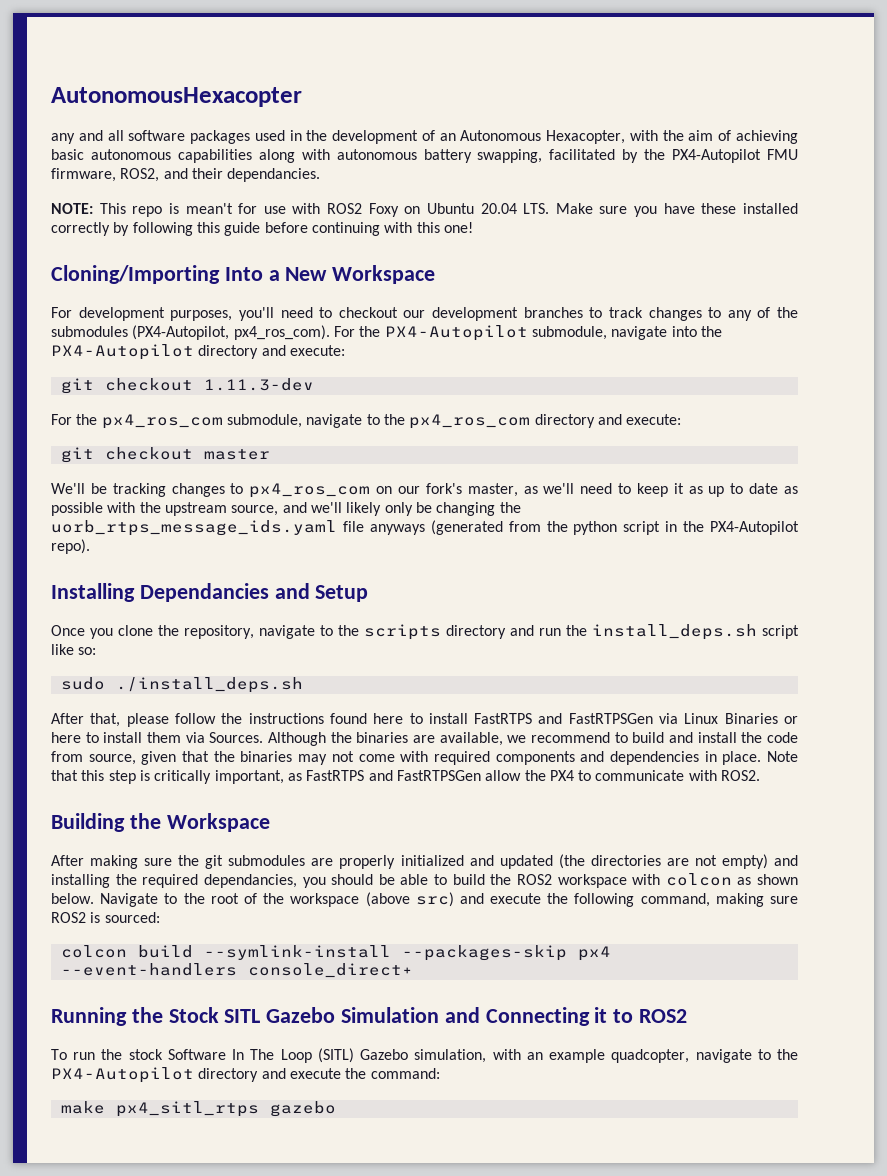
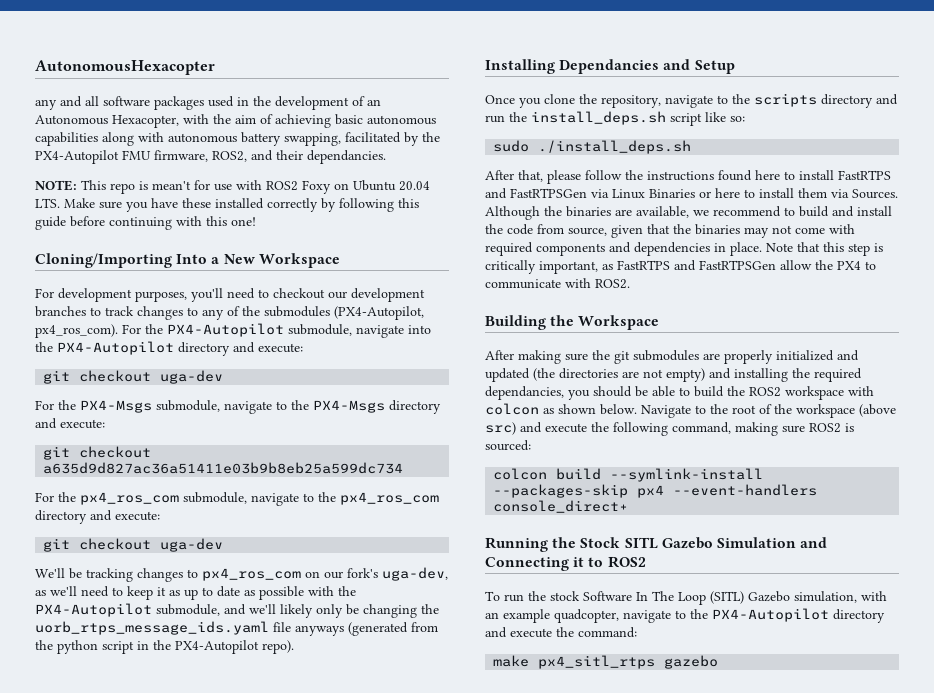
[203,378,314,391] 1.11.3-dev -> [160,370,224,384] [35,400,441,414] [35,418,105,429] [43,446,152,460] [43,462,404,474] uga-dev // For the PX4-Msgs submodule, navigate to the PX4-Msgs directory and execute: // git checkout a635d9d827ac36a51411e03b9b8eb25a599dc734
[203,449,270,460] master -> [160,538,224,552] uga-dev
[467,483,518,497] master, -> [382,567,448,581] uga-dev,
[164,502,279,516] upstream source, -> [35,603,220,617] PX4-Autopilot submodule,

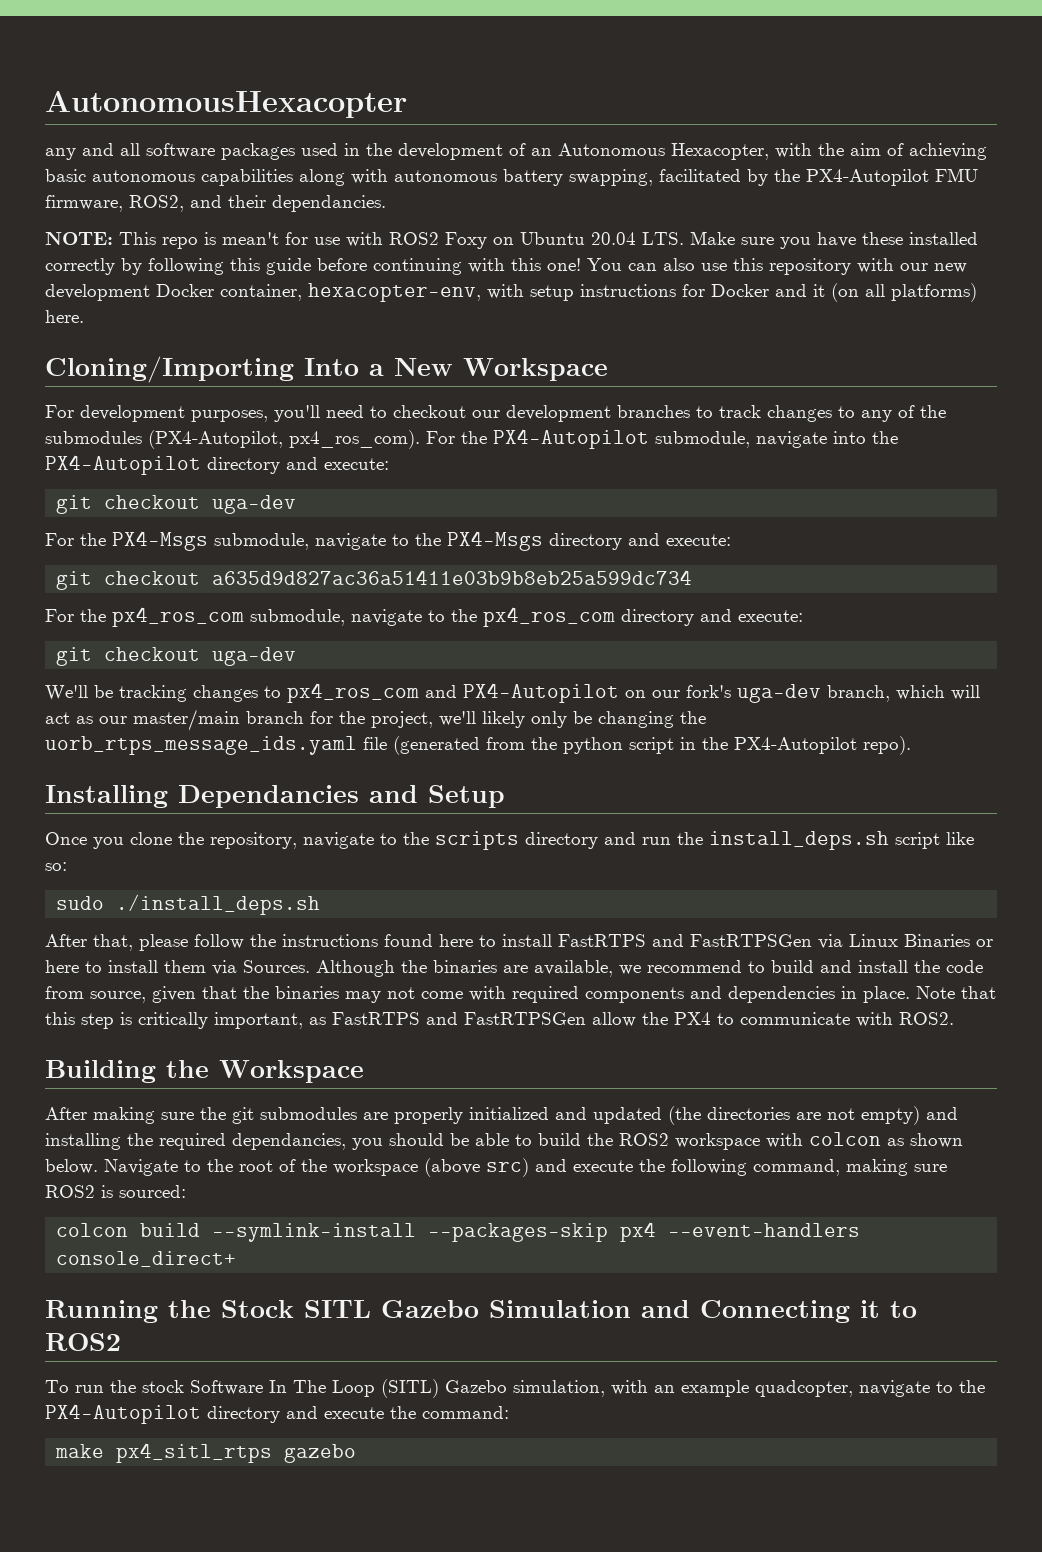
(256, 221) none -> [587,258,967,275] [45,283,977,302] [45,310,84,323] You can also use this repository with our new development Docker container, hexacopter-env, with setup instructions for Docker and it (on all platforms) here.
(301, 574) none -> [425,683,619,703] and PX4-Autopilot
[382,567,448,581] [35,586,356,600] [35,603,246,617] uga-dev, as we'll need to keep it as up to date as possible with the PX4-Autopilot submodule, and -> [737,684,980,703] [45,709,433,731] uga-dev branch, which will act as our master/main branch for the project,
[295,625,344,636] anyways -> (387, 743) none

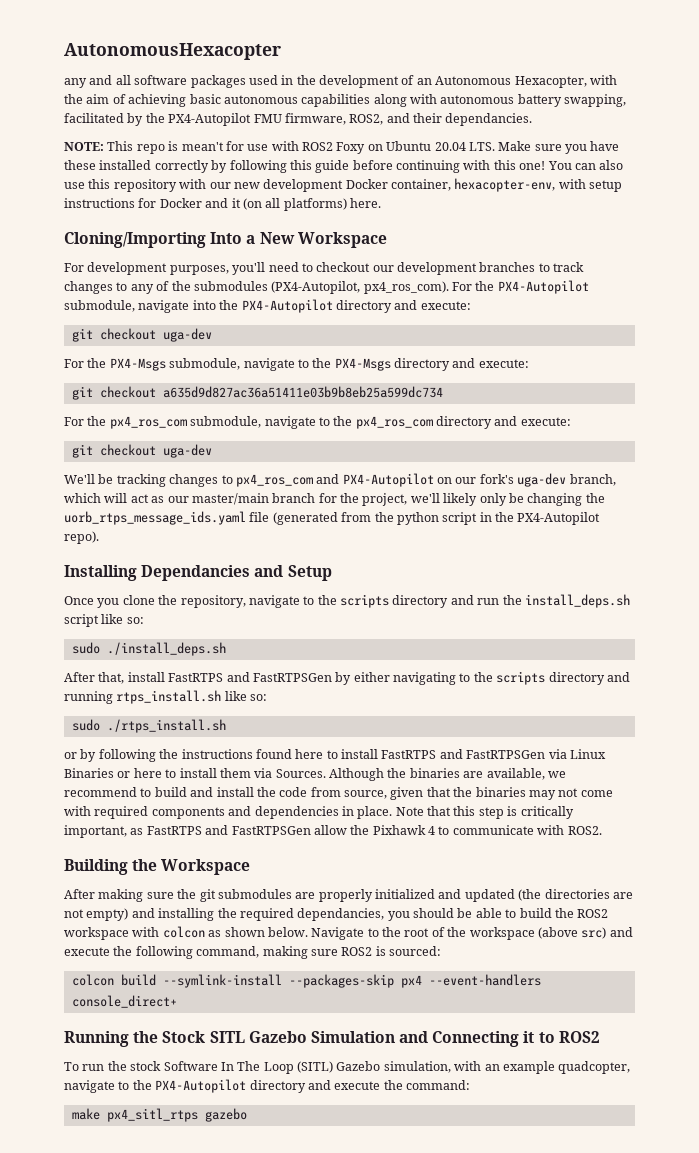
[139,934,244,951] please follow -> [127,671,630,685] [64,690,268,704] [71,719,226,733] [64,749,156,762] install FastRTPS and FastRTPSGen by either navigating to the scripts directory and running rtps_install.sh like so: // sudo ./rtps_install.sh // or by following
[674,1012,711,1025] PX4 -> [372,825,435,835] Pixhawk 4

